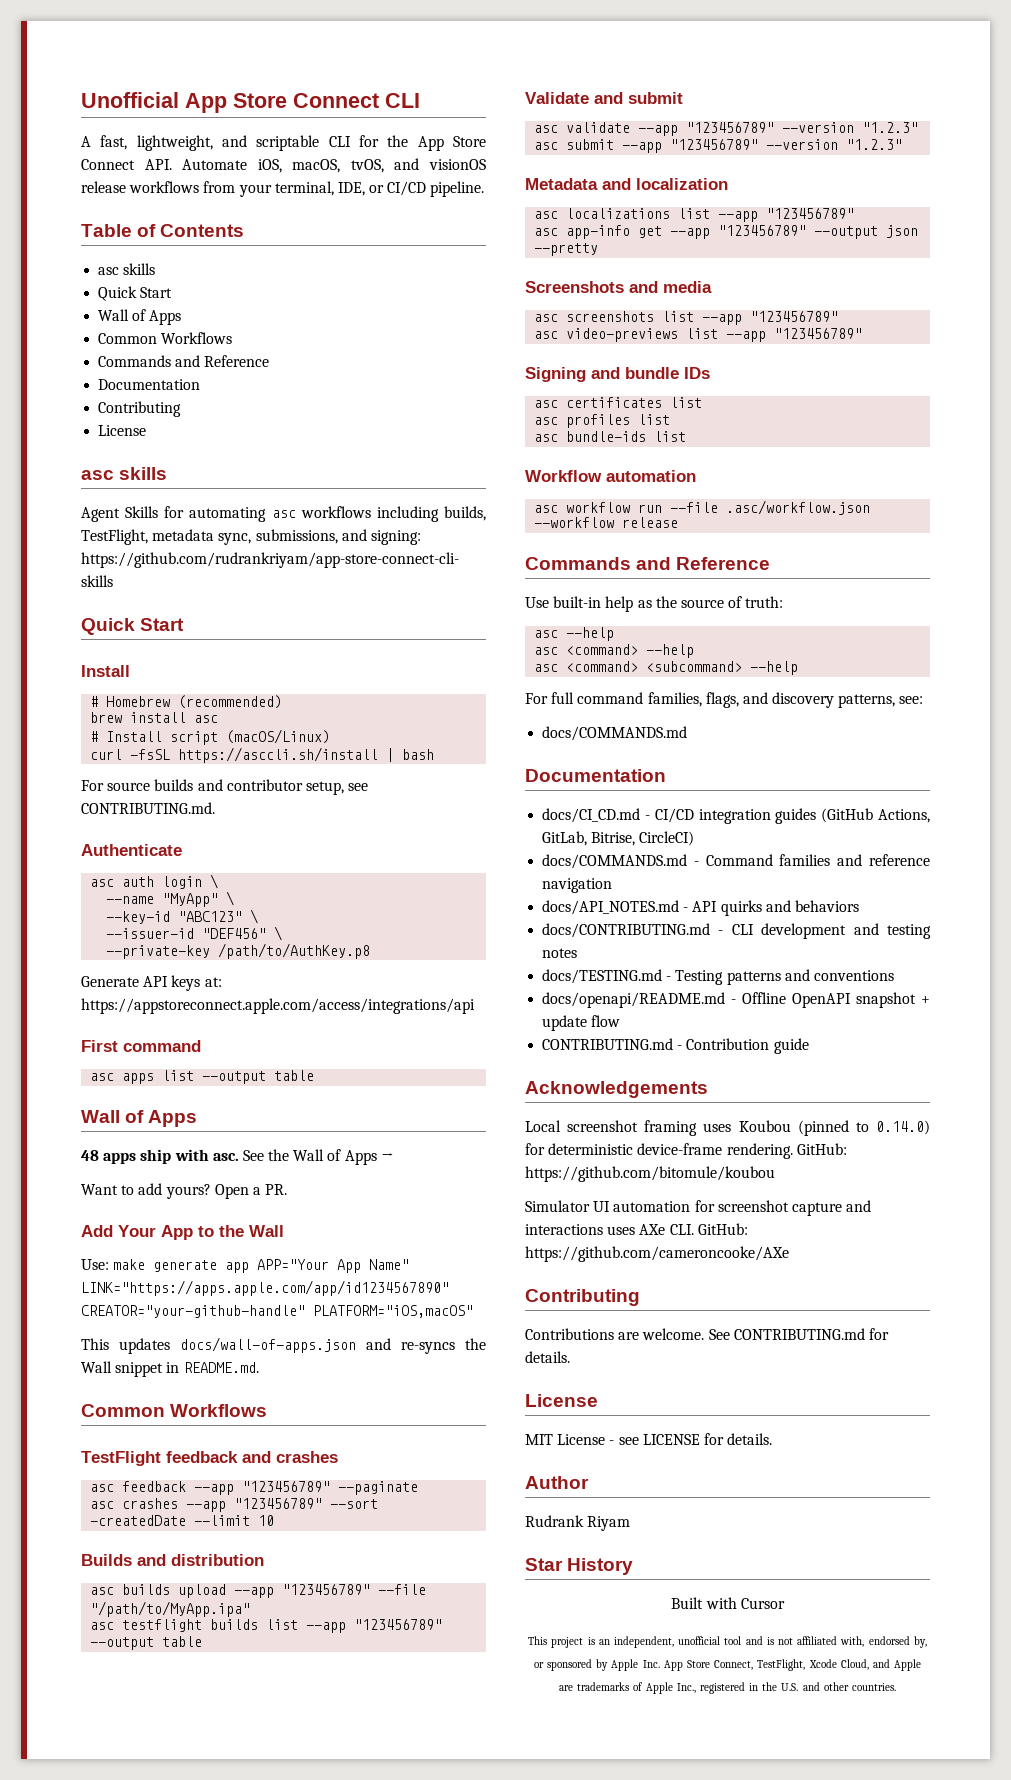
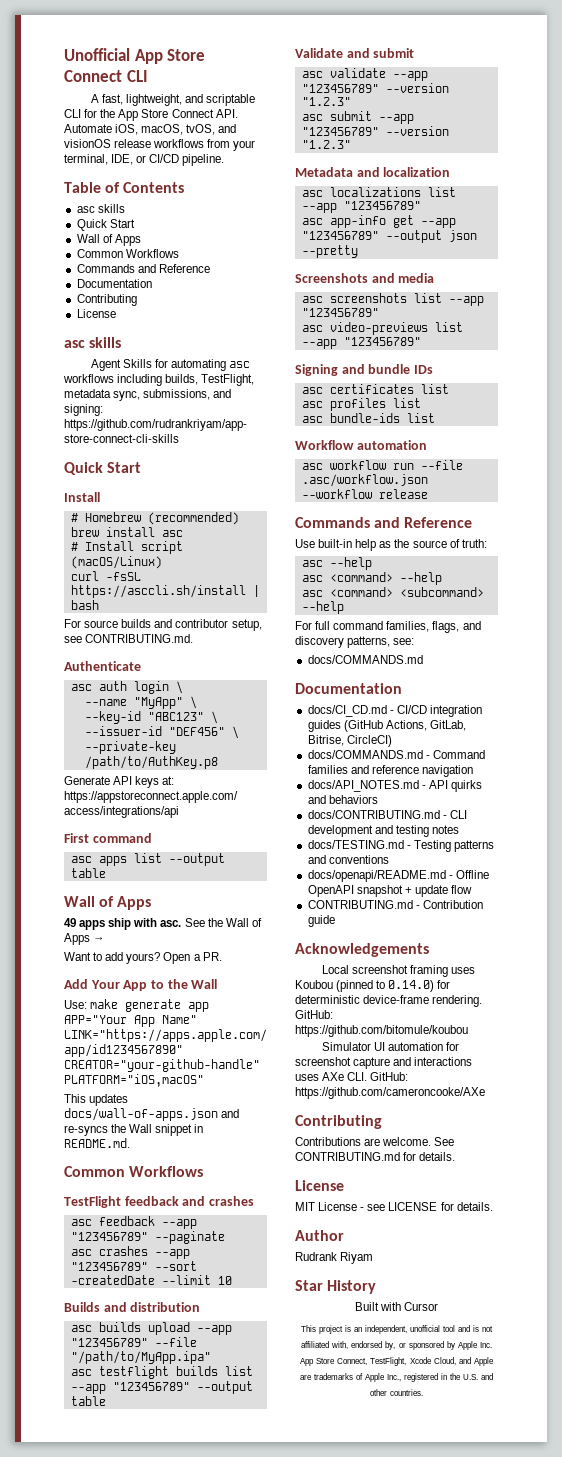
[81,1150,99,1161] 48 -> [64,918,76,927] 49

